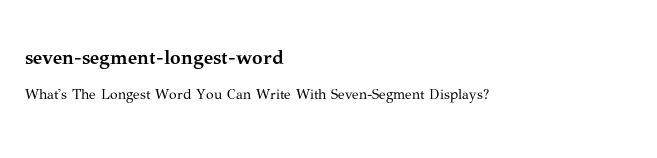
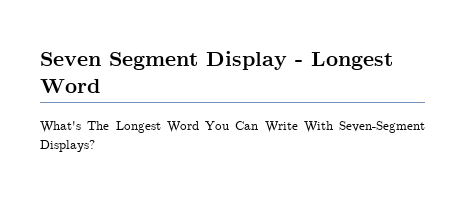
[25,50,284,69] seven-segment-longest-word -> [40,51,393,70] [40,79,100,93] Seven Segment Display - Longest Word

